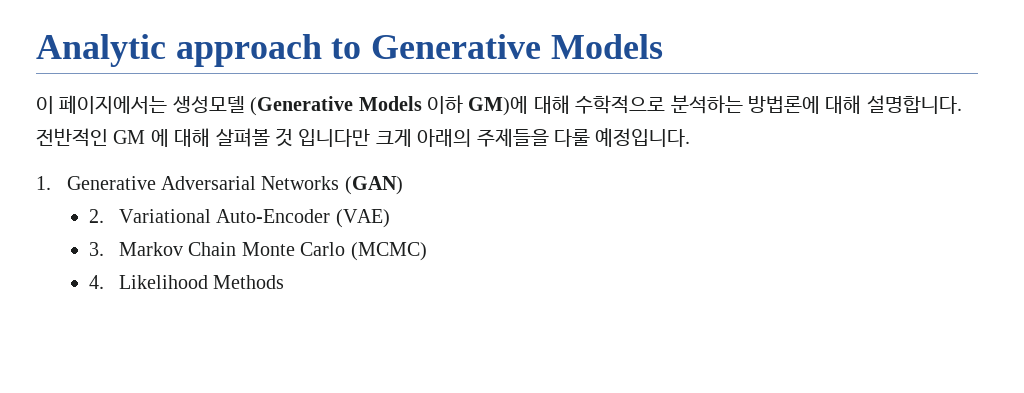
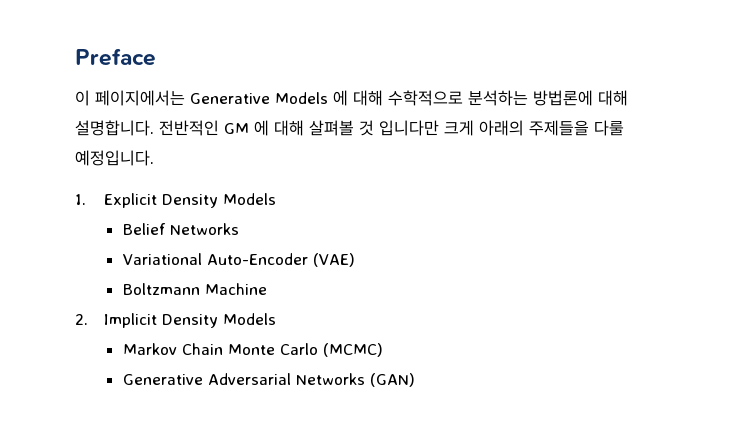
[36,34,663,67] [36,95,529,116] Analytic approach to Generative Models // 이 페이지에서는 생성모델 (Generative Models 이하 GM)에 -> [75,48,156,66] [75,90,348,106] Preface // 이 페이지에서는 Generative Models 에
[66,176,403,195] [88,209,104,223] Generative Adversarial Networks (GAN) // 2. -> [104,193,277,208] [122,223,239,235] Explicit Density Models // Belief Networks //
[88,242,104,256] 3. -> [122,283,267,295] [75,313,277,328] Boltzmann Machine // 2. Implicit Density Models //
[88,275,285,289] 4. Likelihood Methods -> [122,373,415,387] Generative Adversarial Networks (GAN)

